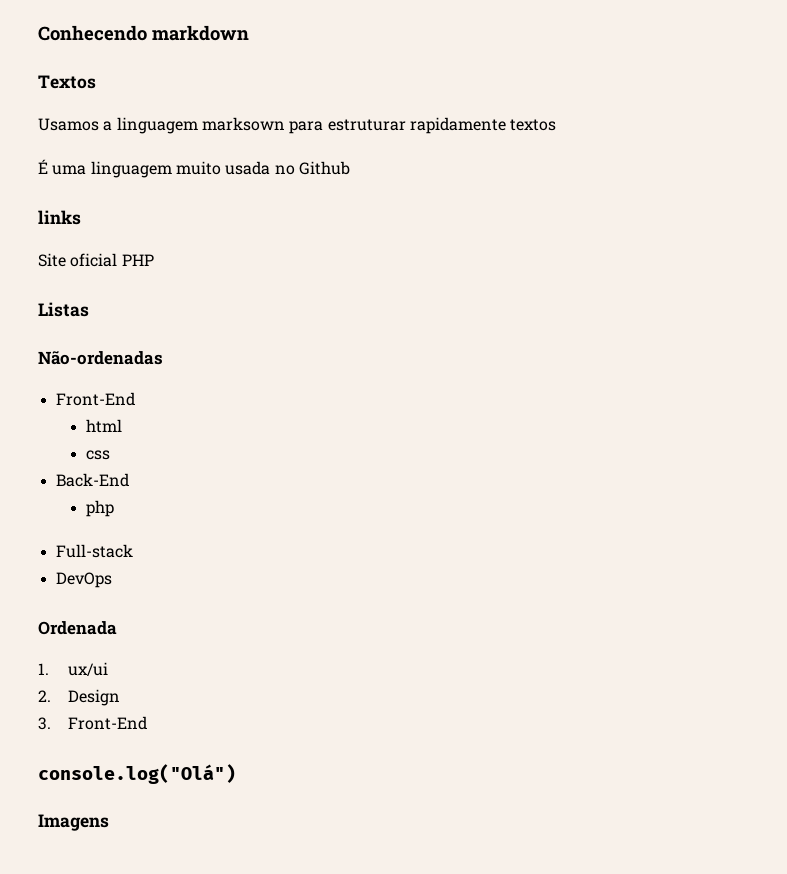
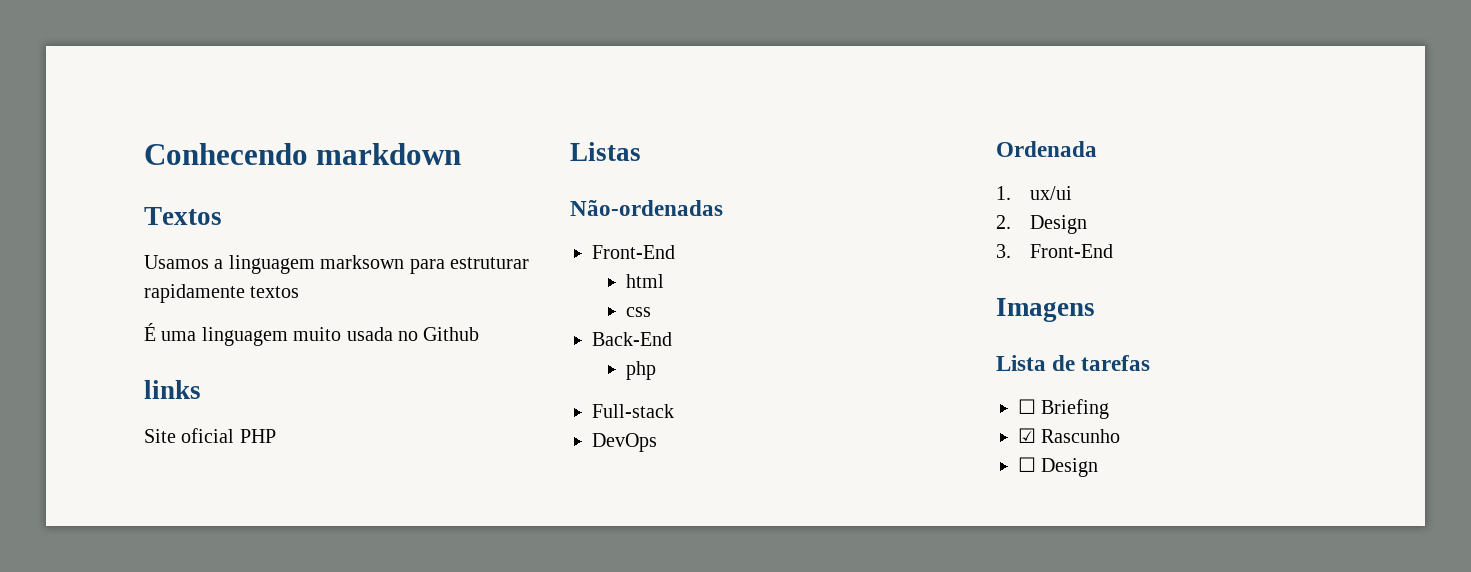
[38,764,236,784] [38,814,109,831] console.log("Olá") // Imagens -> [996,298,1095,322] [996,355,1151,371] [1018,399,1110,419] [1018,428,1121,443] [1018,457,1099,477] Imagens // Lista de tarefas // ☐ Briefing // ☑ Rascunho // ☐ Design

